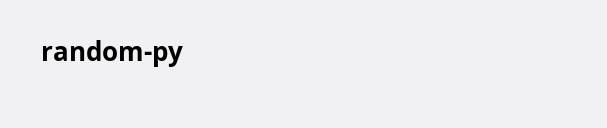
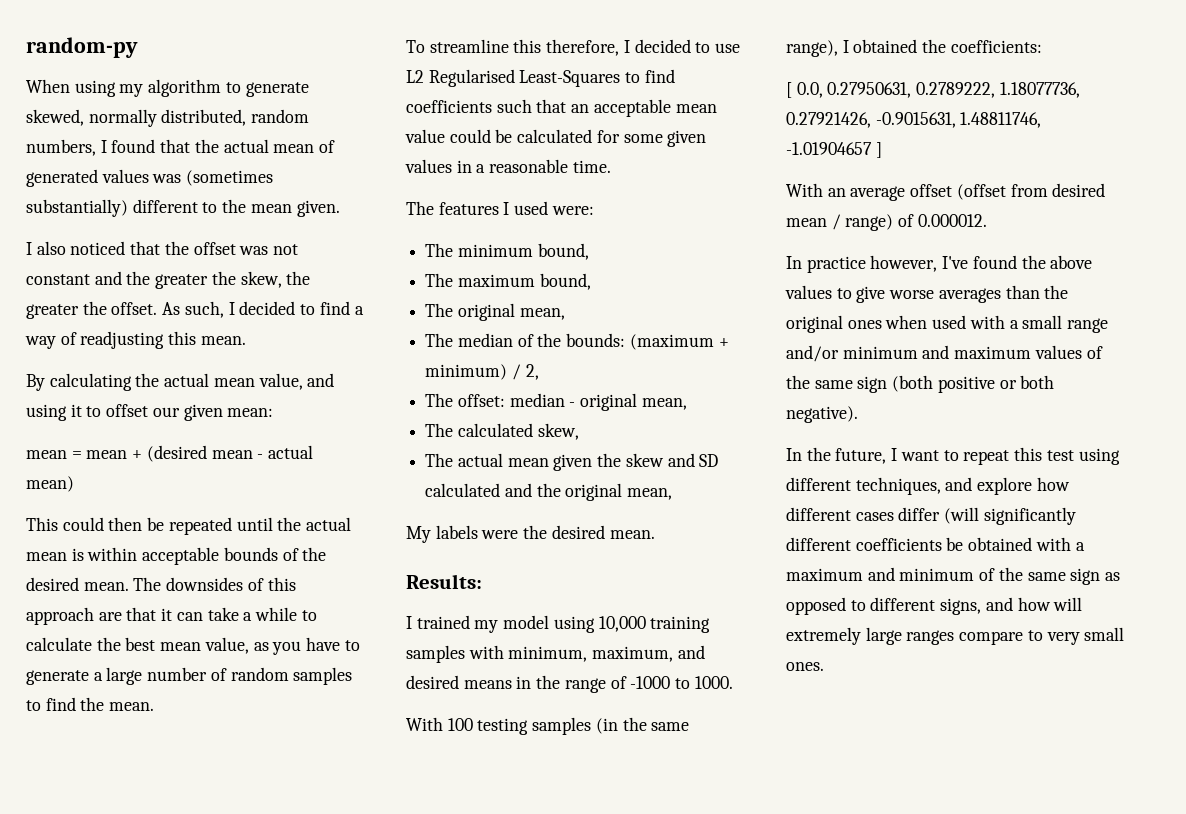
(183, 53) none -> [26,79,309,97] [26,109,310,127] [26,139,336,156] [26,169,274,187] [26,199,340,217] [26,241,299,255] [26,271,311,289] [26,301,364,319] [25,331,246,349] [26,373,335,391] [26,404,274,421] [26,445,314,462] [26,476,74,492] [26,517,352,535] [26,547,327,565] [26,577,296,591] [26,607,317,625] [26,637,360,655] [26,667,353,685] [26,697,155,711] [406,39,741,56] [406,69,675,87] [406,99,717,117] [405,129,707,147] [405,159,611,173] [406,201,594,215] [425,243,589,260] [425,273,591,290] [425,303,565,321] [425,333,729,350] [425,364,539,380] [425,393,687,411] [425,423,579,440] [425,453,719,471] [425,483,673,501] [406,525,655,543] [406,574,482,589] [406,615,711,633] [406,645,705,663] [406,675,733,693] [406,717,690,735] [786,39,1042,57] [786,82,1080,98] [786,112,1042,128] [786,142,882,158] [786,183,1106,201] [786,214,987,231] [786,255,1093,273] [785,285,1069,303] [786,315,1109,333] [786,345,1103,362] [786,375,1055,393] [786,406,858,423] [786,447,1120,465] [786,477,1070,495] [786,507,1076,525] [786,537,1085,551] [786,567,1121,585] [786,597,1083,615] [786,627,1125,645] [786,662,824,671] // When using my algorithm to generate skewed, normally distributed, random numbers, I found that the actual mean of generated values was (sometimes substantially) different to the mean given. // I also noticed that the offset was not constant and the greater the skew, the greater the offset. As such, I decided to find a way of readjusting this mean. // By calculating the actual mean value, and using it to offset our given mean: // mean = mean + (desired mean - actual mean) // This could then be repeated until the actual mean is within acceptable bounds of the desired mean. The downsides of this approach are that it can take a while to calculate the best mean value, as you have to generate a large number of random samples to find the mean. // To streamline this therefore, I decided to use L2 Regularised Least-Squares to find coefficients such that an acceptable mean value could be calculated for some given values in a reasonable time. // The features I used were: // The minimum bound, // The maximum bound, // The original mean, // The median of the bounds: (maximum + minimum) / 2, // The offset: median - original mean, // The calculated skew, // The actual mean given the skew and SD calculated and the original mean, // My labels were the desired mean. // Results: // I trained my model using 10,000 training samples with minimum, maximum, and desired means in the range of -1000 to 1000. // With 100 testing samples (in the same range), I obtained the coefficients: // [ 0.0, 0.27950631, 0.2789222, 1.18077736, 0.27921426, -0.9015631, 1.48811746, -1.01904657 ] // With an average offset (offset from desired mean / range) of 0.000012. // In practice however, I've found the above values to give worse averages than the original ones when used with a small range and/or minimum and maximum values of the same sign (both positive or both negative). // In the future, I want to repeat this test using different techniques, and explore how different cases differ (will significantly different coefficients be obtained with a maximum and minimum of the same sign as opposed to different signs, and how will extremely large ranges compare to very small ones.

